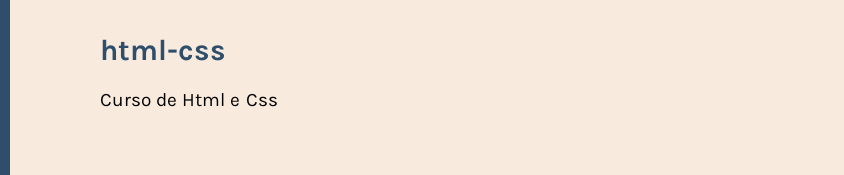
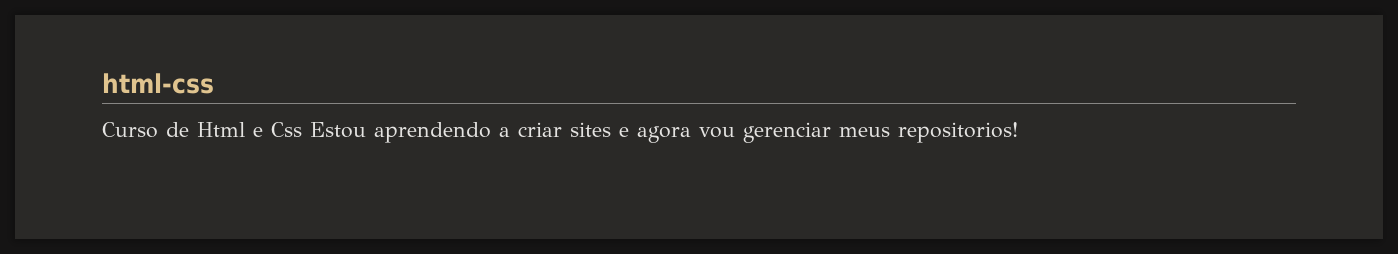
(278, 100) none -> [310,122,1018,143] Estou aprendendo a criar sites e agora vou gerenciar meus repositorios!

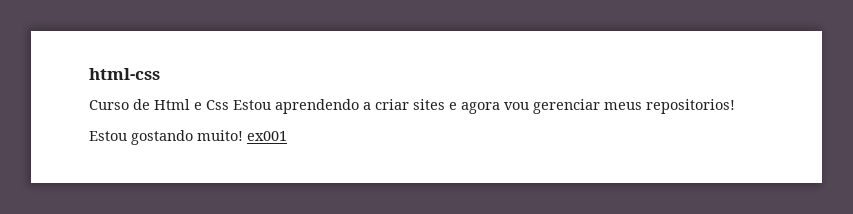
(1018, 132) none -> [89,130,287,145] // Estou gostando muito! ex001

